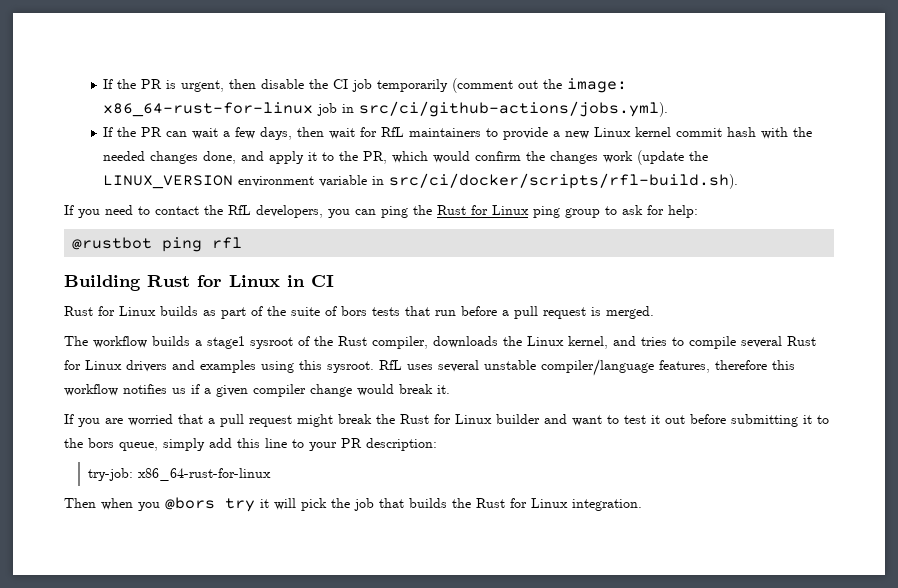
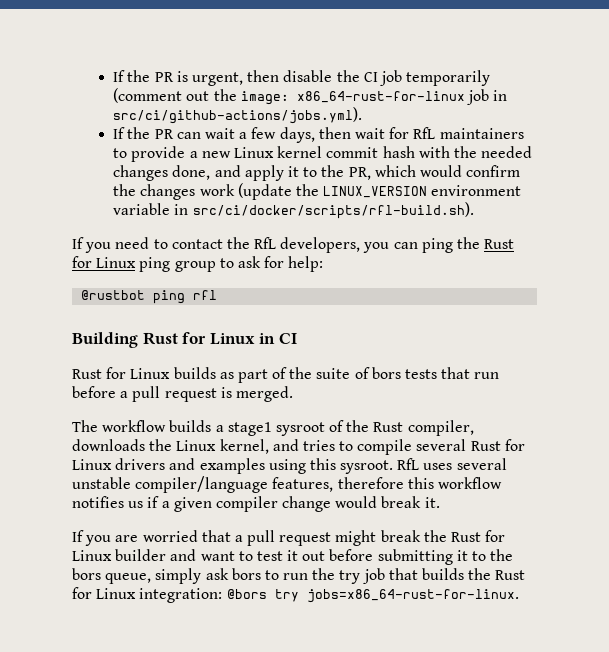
[209,438,437,451] [88,468,272,481] [64,497,350,512] add this line to your PR description: // try-job: x86_64-rust-for-linux // Then when you @bors try it will pick the -> [205,568,361,584] ask bors to run the try
[572,499,642,511] integration. -> [139,588,519,603] integration: @bors try jobs=x86_64-rust-for-linux.

